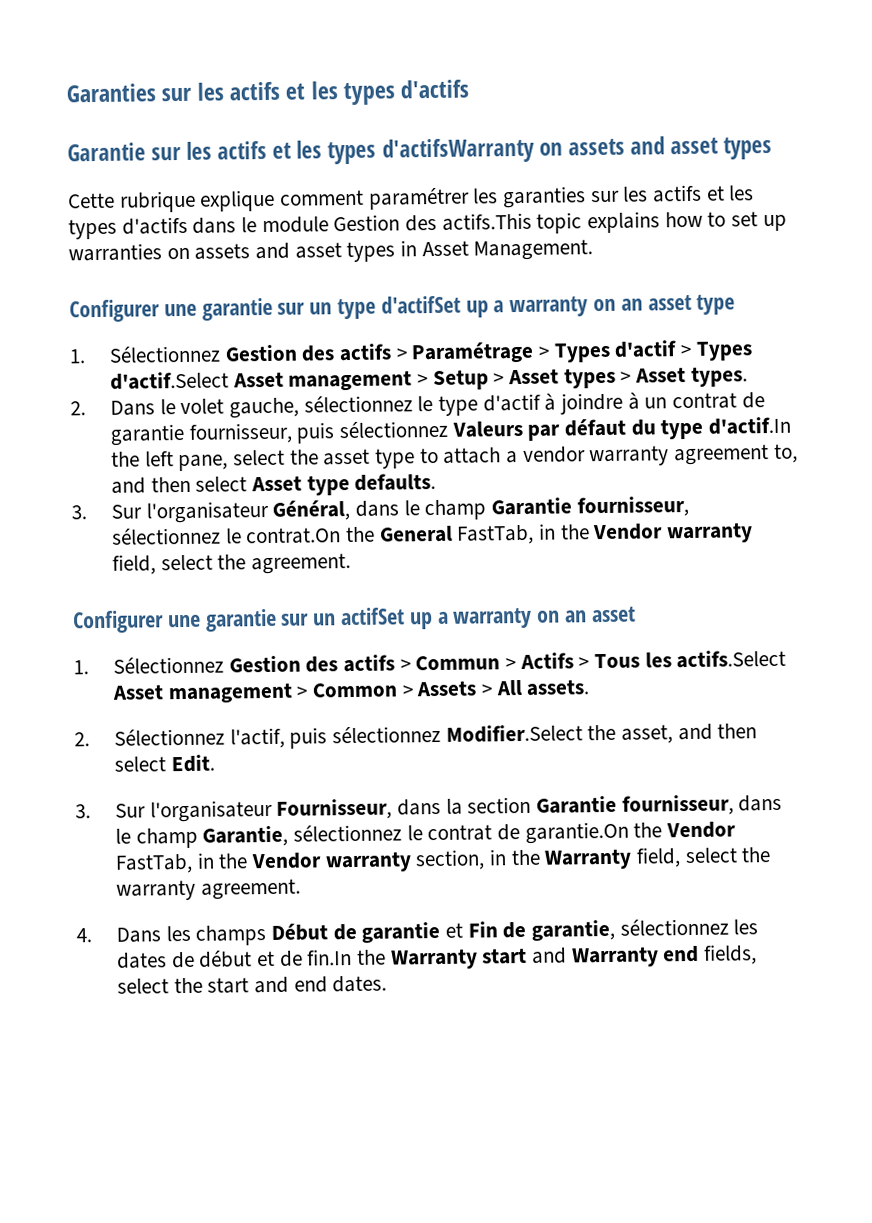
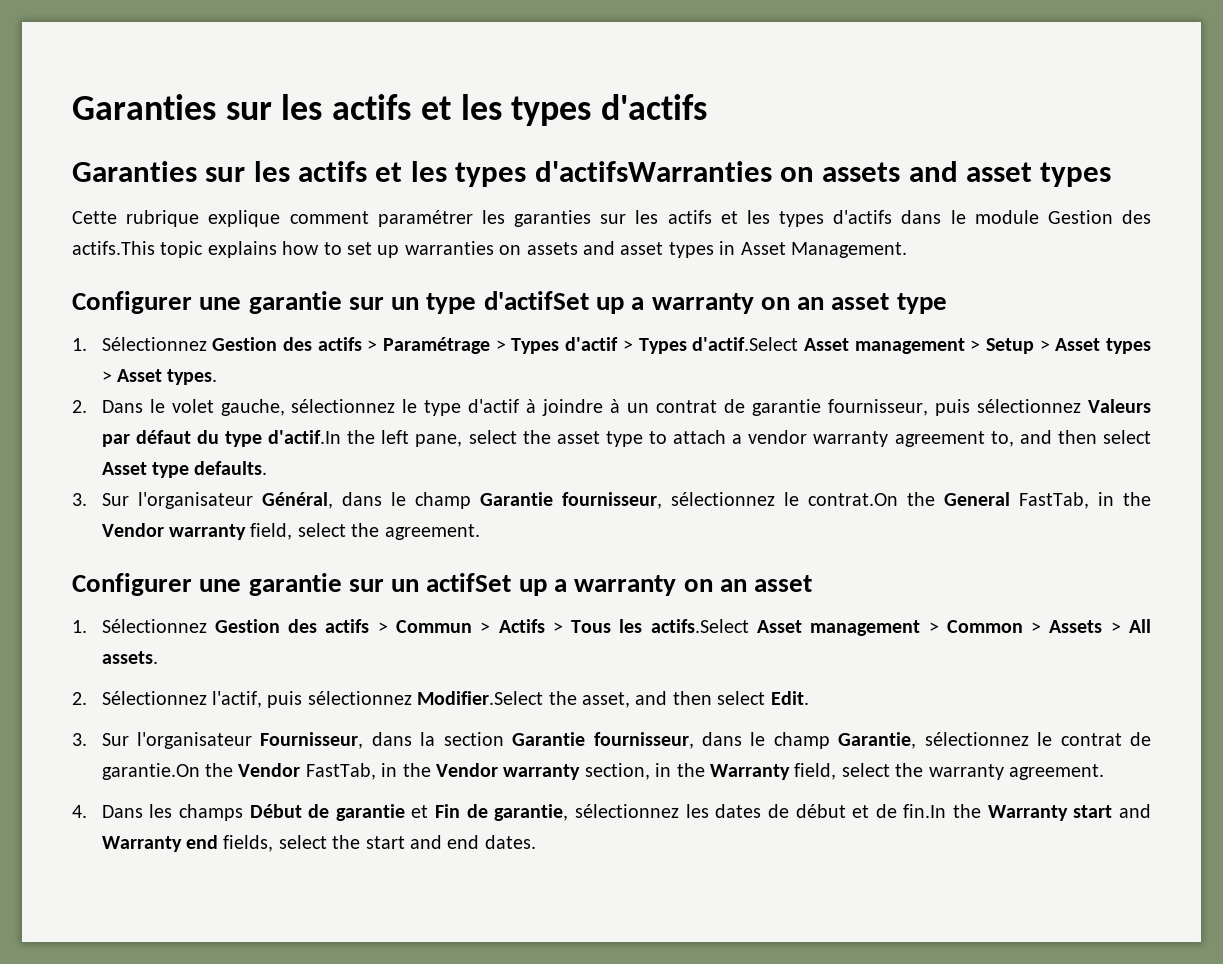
[67,137,535,165] Garantie sur les actifs et les types d'actifsWarranty -> [72,161,772,187] Garanties sur les actifs et les types d'actifsWarranties

